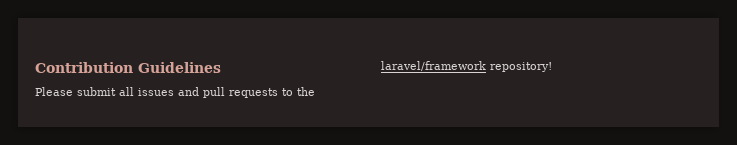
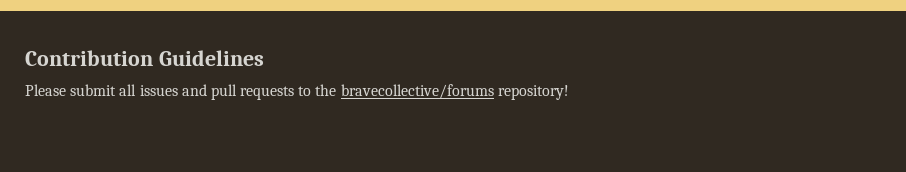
[381,61,486,71] laravel/framework -> [340,84,494,99] bravecollective/forums

